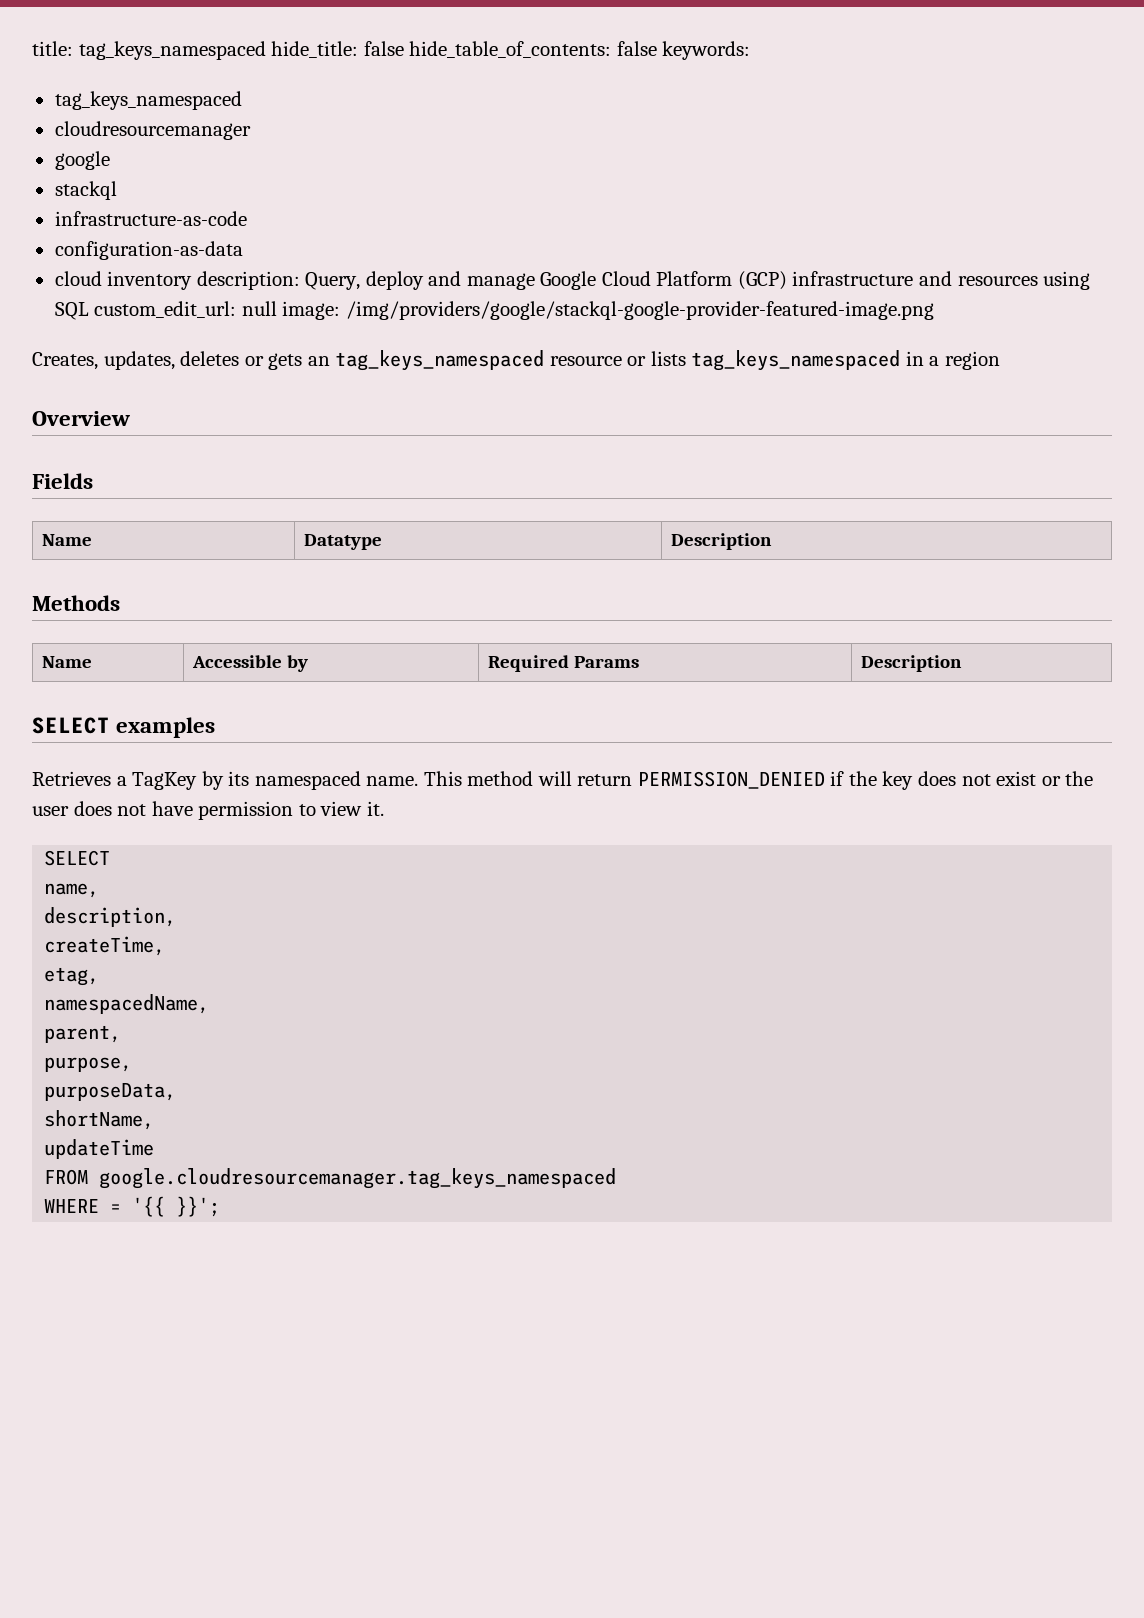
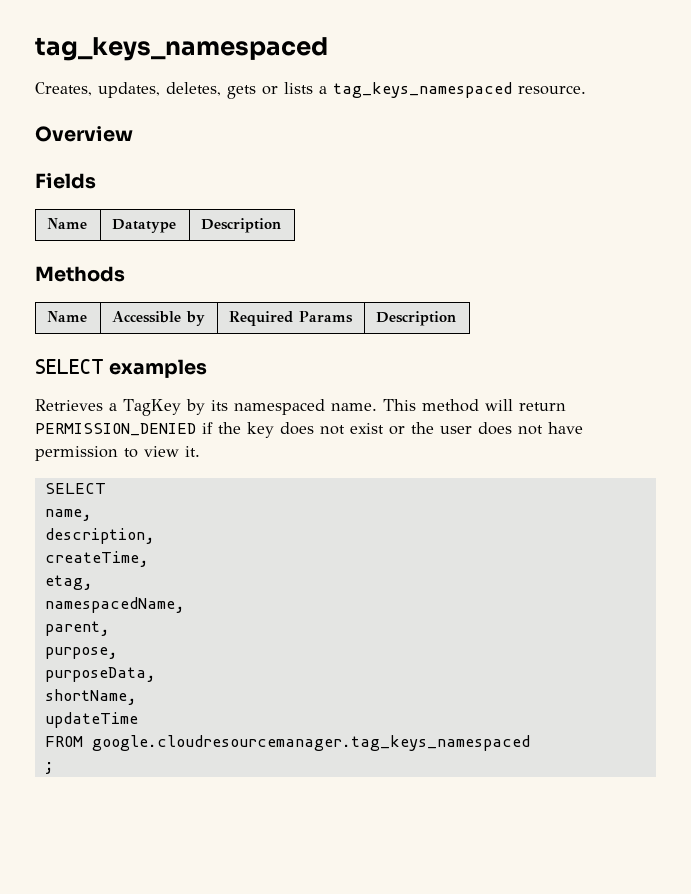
[32,41,751,60] [54,91,242,110] [54,121,251,140] [54,151,110,170] [54,181,117,200] [54,211,247,226] [54,241,243,260] [54,271,1091,290] [54,301,934,320] [32,350,1000,371] title: tag_keys_namespaced hide_title: false hide_table_of_contents: false keywords: // tag_keys_namespaced // cloudresourcemanager // google // stackql // infrastructure-as-code // configuration-as-data // cloud inventory description: Query, deploy and manage Google Cloud Platform (GCP) infrastructure and resources using SQL custom_edit_url: null image: /img/providers/google/stackql-google-provider-featured-image.png // Creates, updates, deletes or gets an tag_keys_namespaced resource or lists tag_keys_namespaced in a region -> [35,37,328,61] [35,82,586,99] tag_keys_namespaced // Creates, updates, deletes, gets or lists a tag_keys_namespaced resource.
[44,1196,221,1217] WHERE = '{{ }}'; -> [44,762,54,774] ;

